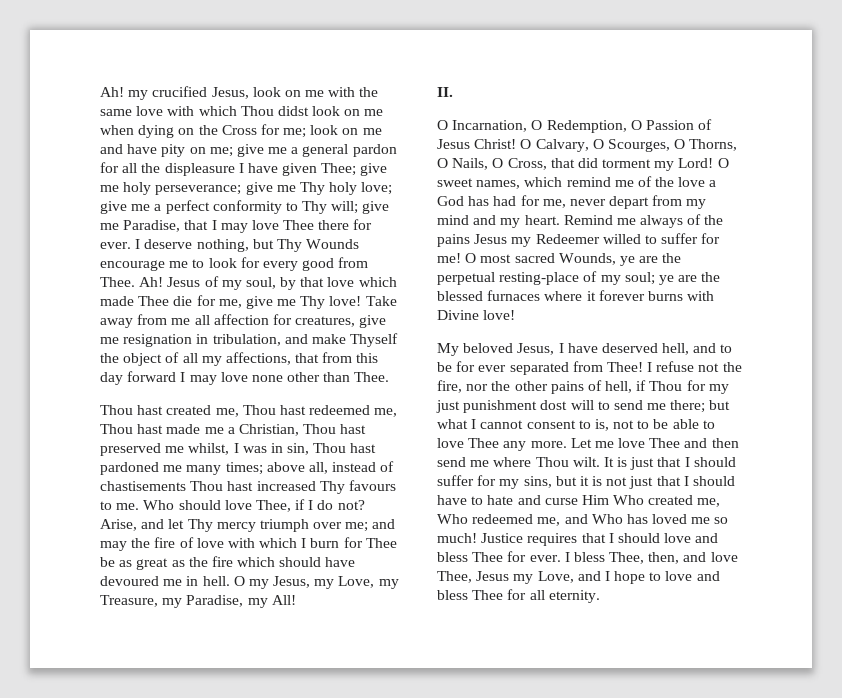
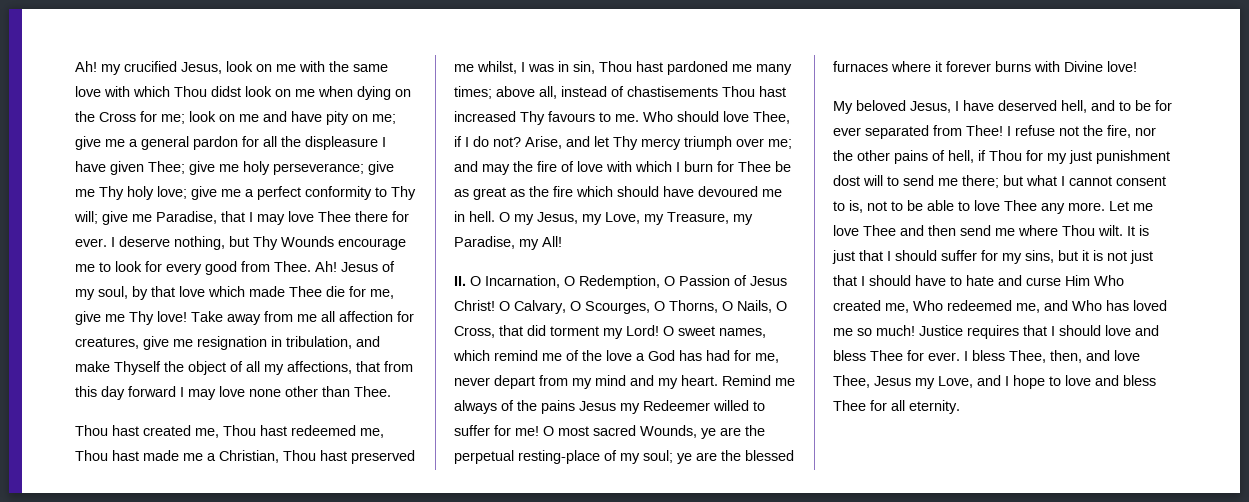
(453, 92) // -> (466, 281) none

